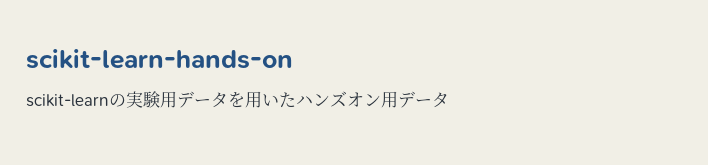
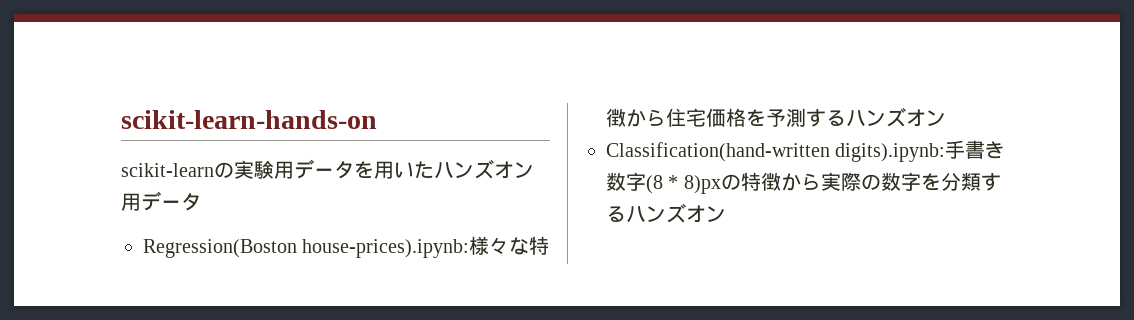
(449, 100) none -> [143,236,550,258] [606,107,946,127] [606,140,1006,162] [606,172,1001,194] [606,203,726,223] // Regression(Boston house-prices).ipynb:様々な特徴から住宅価格を予測するハンズオン // Classification(hand-written digits).ipynb:手書き数字(8 * 8)pxの特徴から実際の数字を分類するハンズオン

